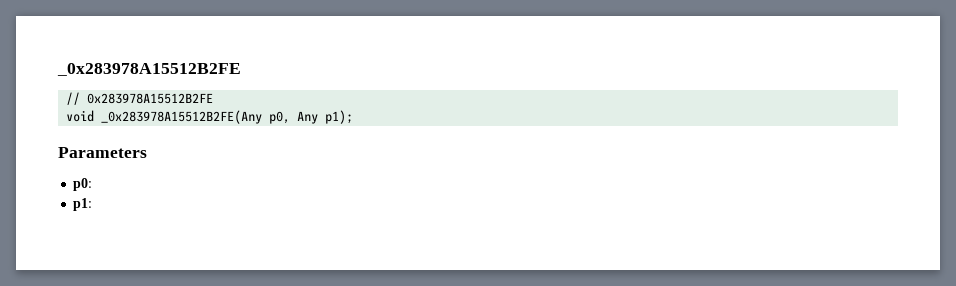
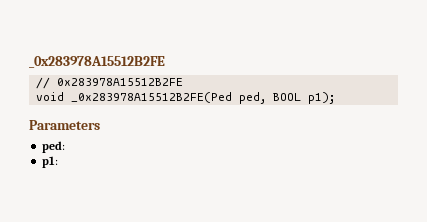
[101,110,319,124] _0x283978A15512B2FE(Any p0, Any -> [71,92,302,104] _0x283978A15512B2FE(Ped ped, BOOL
[73,178,93,191] p0: -> [42,141,66,153] ped:

